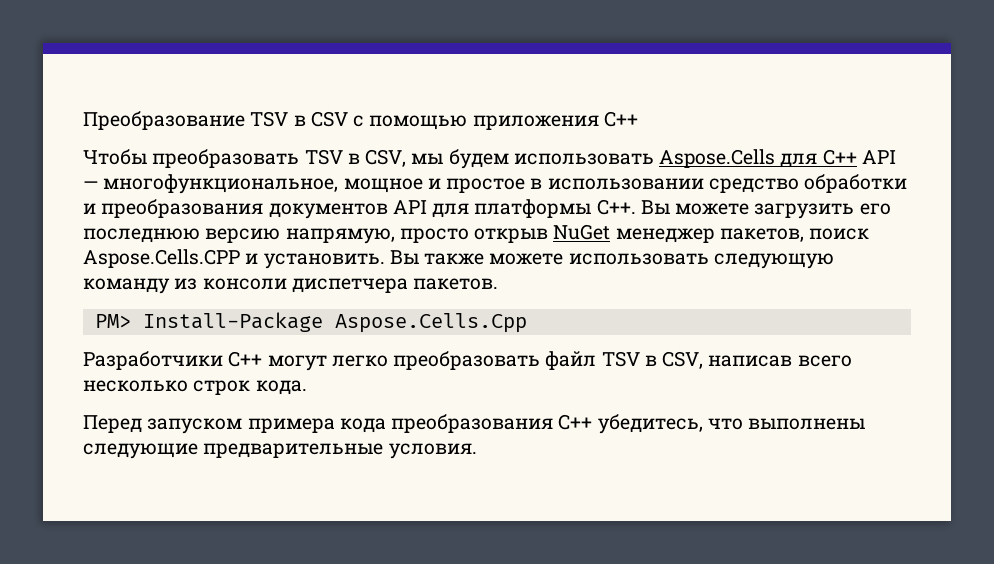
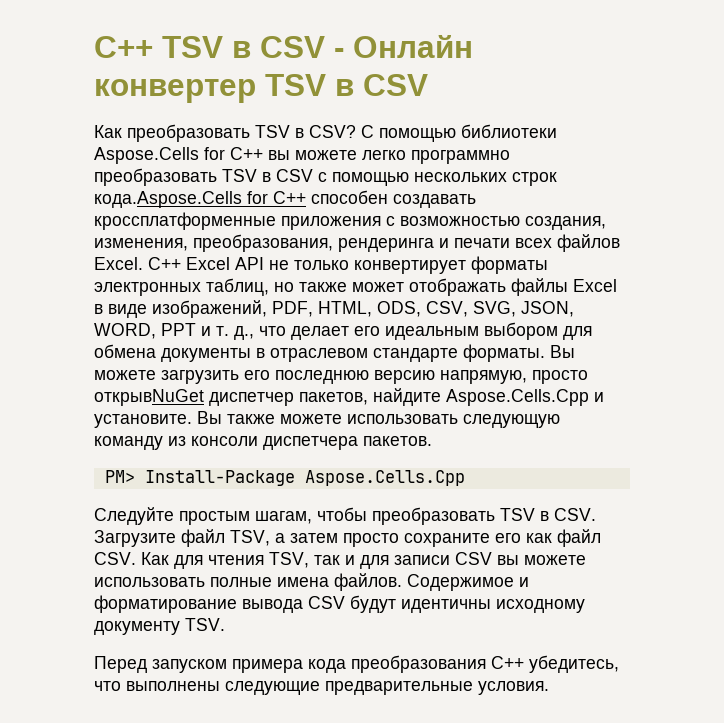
[83,111,245,130] Преобразование -> [94,35,473,58] [94,74,428,103] [94,124,557,142] [94,147,510,164] [94,168,217,186] C++ TSV в CSV - Онлайн конвертер TSV в CSV // Как преобразовать TSV в CSV? С помощью библиотеки Aspose.Cells for C++ вы можете легко программно преобразовать
[472,111,638,130] [83,149,896,169] [83,174,908,194] [83,199,636,219] приложения C++ // Чтобы преобразовать TSV в CSV, мы будем использовать Aspose.Cells для C++ API — многофункциональное, мощное и простое в использовании средство обработки и преобразования документов API для платформы C++. -> [414,172,557,186] [94,190,476,208] [94,212,606,230] [94,234,620,252] [94,256,548,274] [94,278,617,296] [94,300,574,318] [94,322,592,340] [94,344,545,362] нескольких строк кода.Aspose.Cells for C++ способен создавать кроссплатформенные приложения с возможностью создания, изменения, преобразования, рендеринга и печати всех файлов Excel. C++ Excel API не только конвертирует форматы электронных таблиц, но также может отображать файлы Excel в виде изображений, PDF, HTML, ODS, CSV, SVG, JSON, WORD, PPT и т. д., что делает его идеальным выбором для обмена документы в отраслевом стандарте форматы.
[474,224,870,243] [83,249,385,269] открыв NuGet менеджер пакетов, поиск Aspose.Cells.CPP и установить. -> [94,388,604,406] [94,414,192,428] открывNuGet диспетчер пакетов, найдите Aspose.Cells.Cpp и установите.
[83,351,852,371] [83,380,307,395] Разработчики C++ могут легко преобразовать файл TSV в CSV, написав всего несколько строк кода. -> [94,507,596,525] [94,529,601,547] [94,552,586,569] [94,573,529,591] [94,595,585,613] [94,618,225,635] Следуйте простым шагам, чтобы преобразовать TSV в CSV. Загрузите файл TSV, а затем просто сохраните его как файл CSV. Как для чтения TSV, так и для записи CSV вы можете использовать полные имена файлов. Содержимое и форматирование вывода CSV будут идентичны исходному документу TSV.

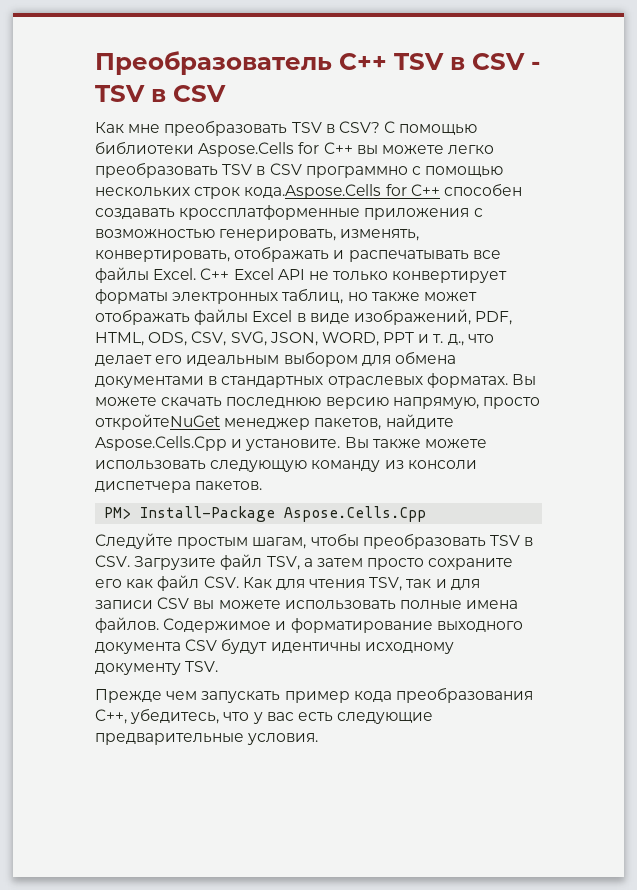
(94, 47) none -> [95,51,332,75] Преобразователь
[353,35,473,58] [94,79,256,103] Онлайн конвертер -> (540, 65) none
(122, 131) none -> [128,124,161,133] мне
[411,150,510,164] программно -> (495, 149) none
(313, 175) none -> [305,166,408,178] программно
[525,216,606,230] [94,234,620,252] создания, изменения, преобразования, рендеринга и печати всех файлов -> [219,229,420,241] [95,246,501,262] [95,267,149,283] генерировать, изменять, конвертировать, отображать и распечатывать все файлы
[161,344,575,362] [94,370,270,384] документы в отраслевом стандарте форматы. Вы можете загрузить его -> [95,373,536,388] [95,397,223,407] документами в стандартных отраслевых форматах. Вы можете скачать
[94,389,294,406] открывNuGet диспетчер -> [95,414,311,430] откройтеNuGet менеджер
[242,599,303,613] вывода -> [436,621,523,632] [95,642,181,654] выходного документа
[94,656,303,673] Перед запуском примера -> [95,689,350,703] Прежде чем запускать пример
[491,656,524,669] C++ -> [95,709,127,724] C++,
[126,681,220,691] выполнены -> [252,712,333,724] у вас есть

